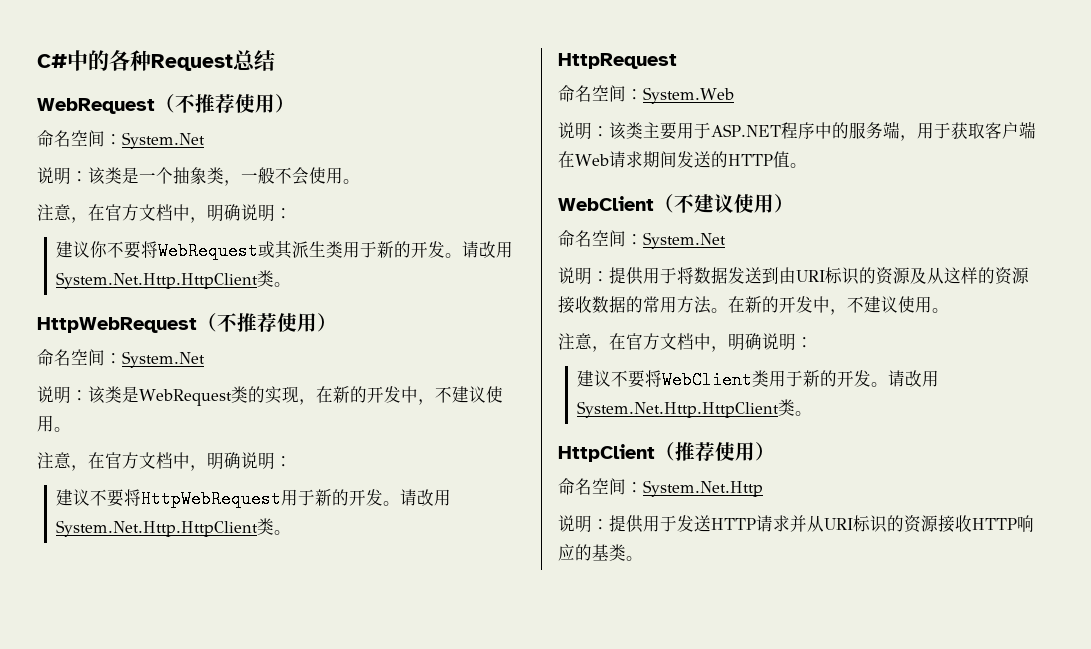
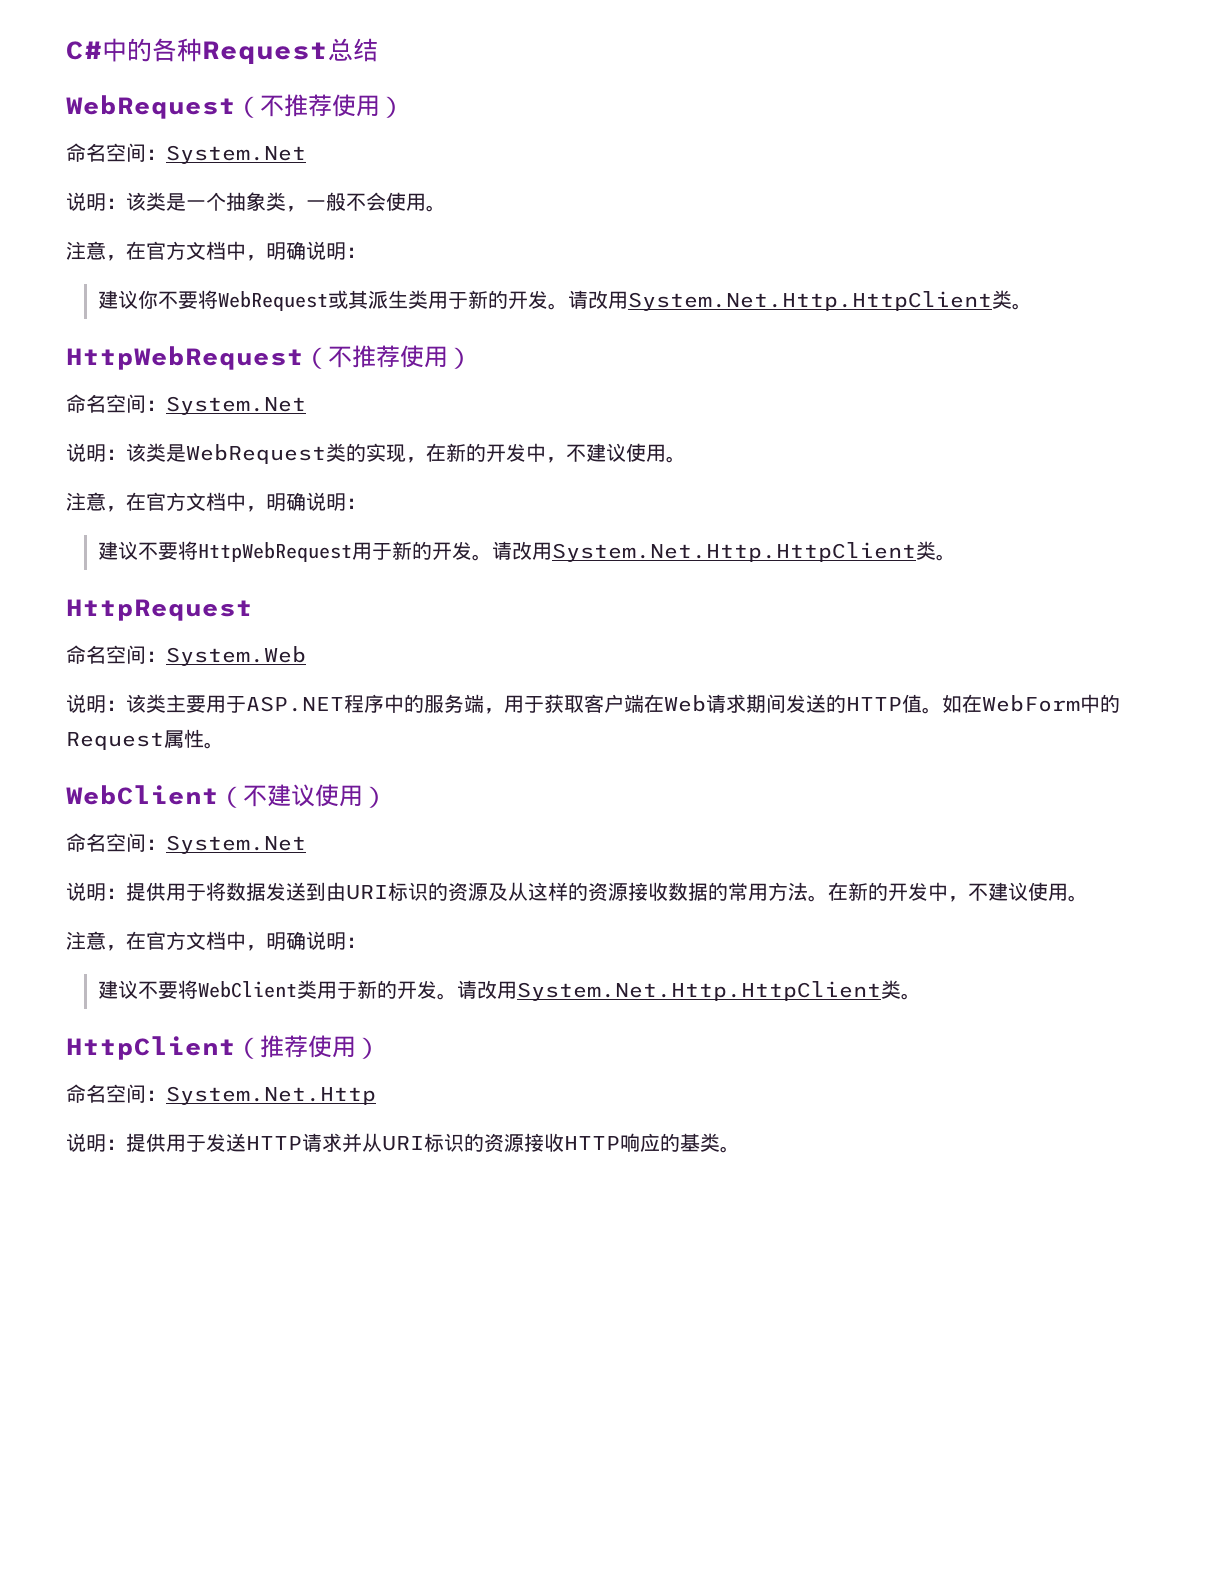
(807, 165) none -> [942,694,1120,713] [66,729,224,750] 如在WebForm中的Request属性。

